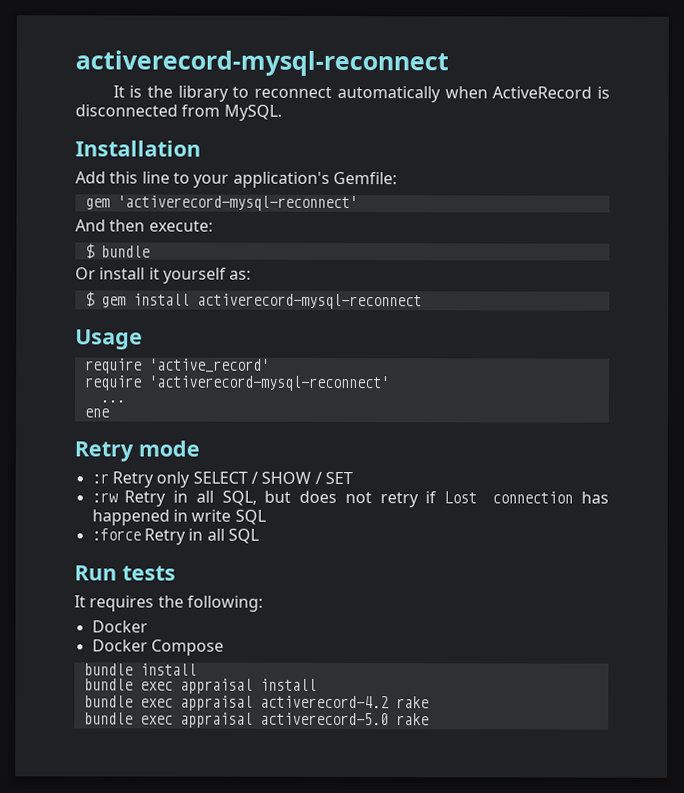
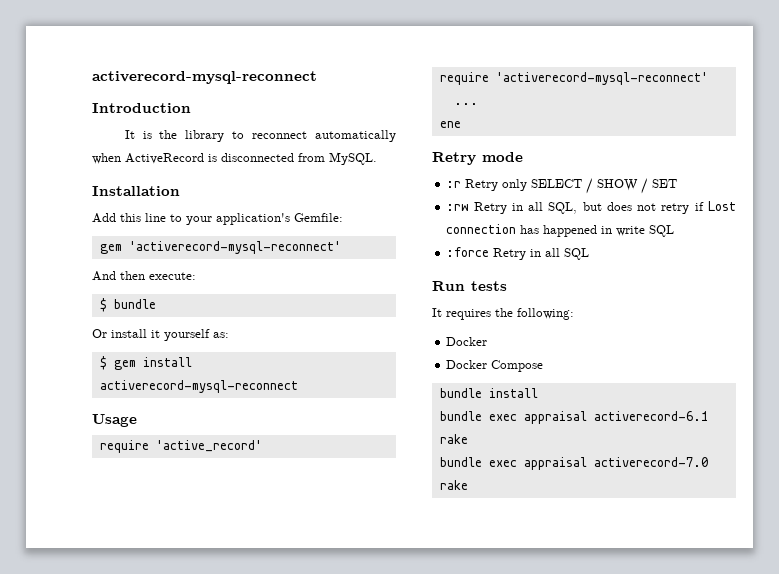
[75,50,449,77] activerecord-mysql-reconnect -> [92,71,317,84] [92,103,191,113] activerecord-mysql-reconnect // Introduction
[259,678,317,691] [83,695,389,711] install // bundle exec appraisal activerecord-4.2 -> [593,411,708,421] activerecord-6.1
[259,712,389,726] activerecord-5.0 -> [593,457,708,467] activerecord-7.0

